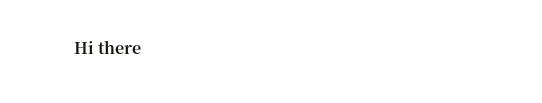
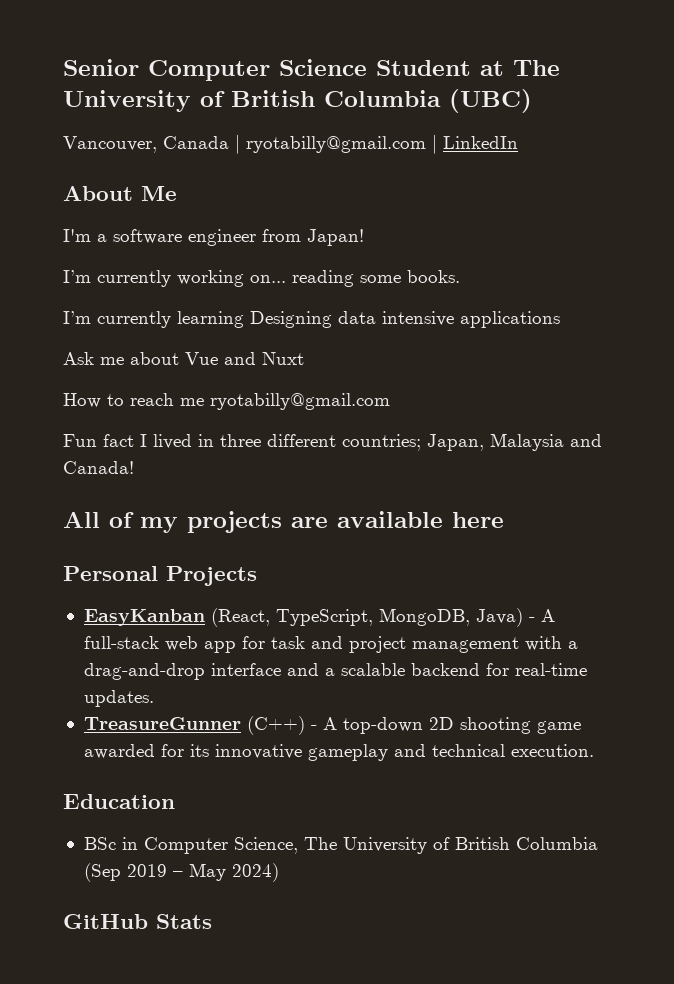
[74,40,142,54] Hi there -> [63,59,560,81] [63,89,532,113] [63,134,518,154] [63,186,177,201] [63,229,364,246] [63,270,460,287] [63,311,560,328] [63,352,304,365] [63,393,390,410] [63,433,602,451] [63,461,134,474] [63,511,504,533] [63,566,257,586] [83,608,555,627] [83,636,578,653] [83,663,587,680] [83,690,154,707] [83,716,581,735] [83,744,594,761] [63,794,175,809] [83,837,598,854] [83,863,279,882] [63,914,212,929] Senior Computer Science Student at The University of British Columbia (UBC) // Vancouver, Canada | ryotabilly@gmail.com | LinkedIn // About Me // I'm a software engineer from Japan! // I’m currently working on... reading some books. // I’m currently learning Designing data intensive applications // Ask me about Vue and Nuxt // How to reach me ryotabilly@gmail.com // Fun fact I lived in three different countries; Japan, Malaysia and Canada! // All of my projects are available here // Personal Projects // EasyKanban (React, TypeScript, MongoDB, Java) - A full-stack web app for task and project management with a drag-and-drop interface and a scalable backend for real-time updates. // TreasureGunner (C++) - A top-down 2D shooting game awarded for its innovative gameplay and technical execution. // Education // BSc in Computer Science, The University of British Columbia (Sep 2019 – May 2024) // GitHub Stats

